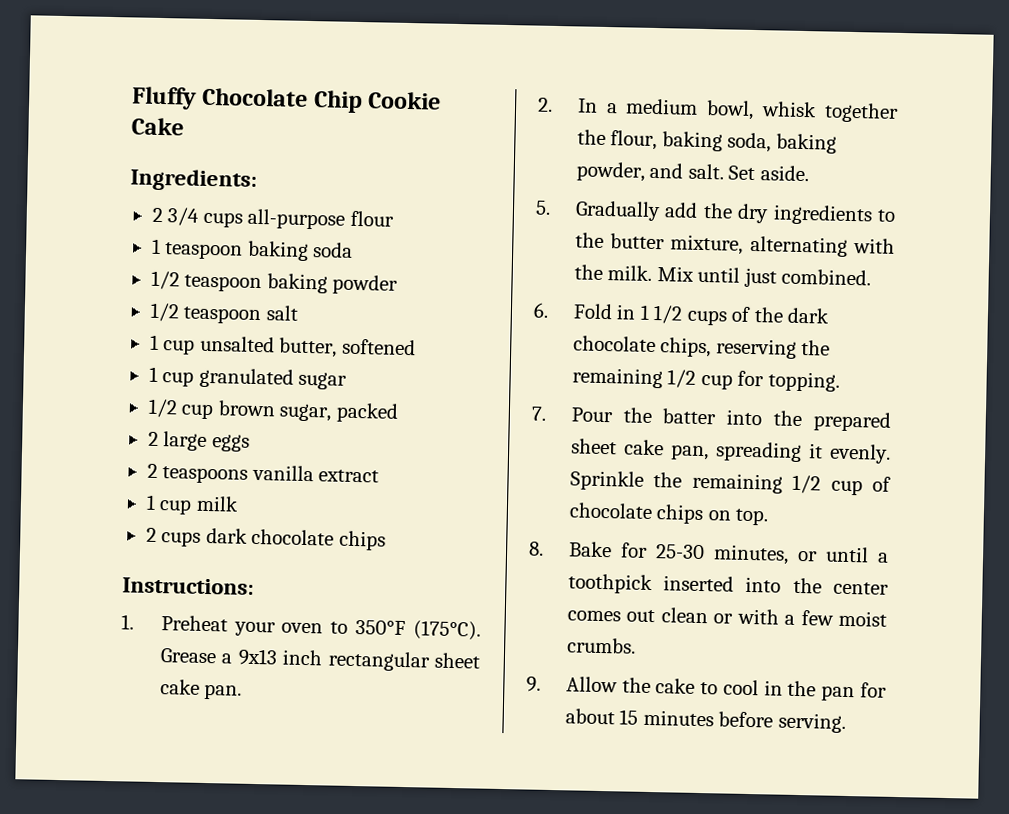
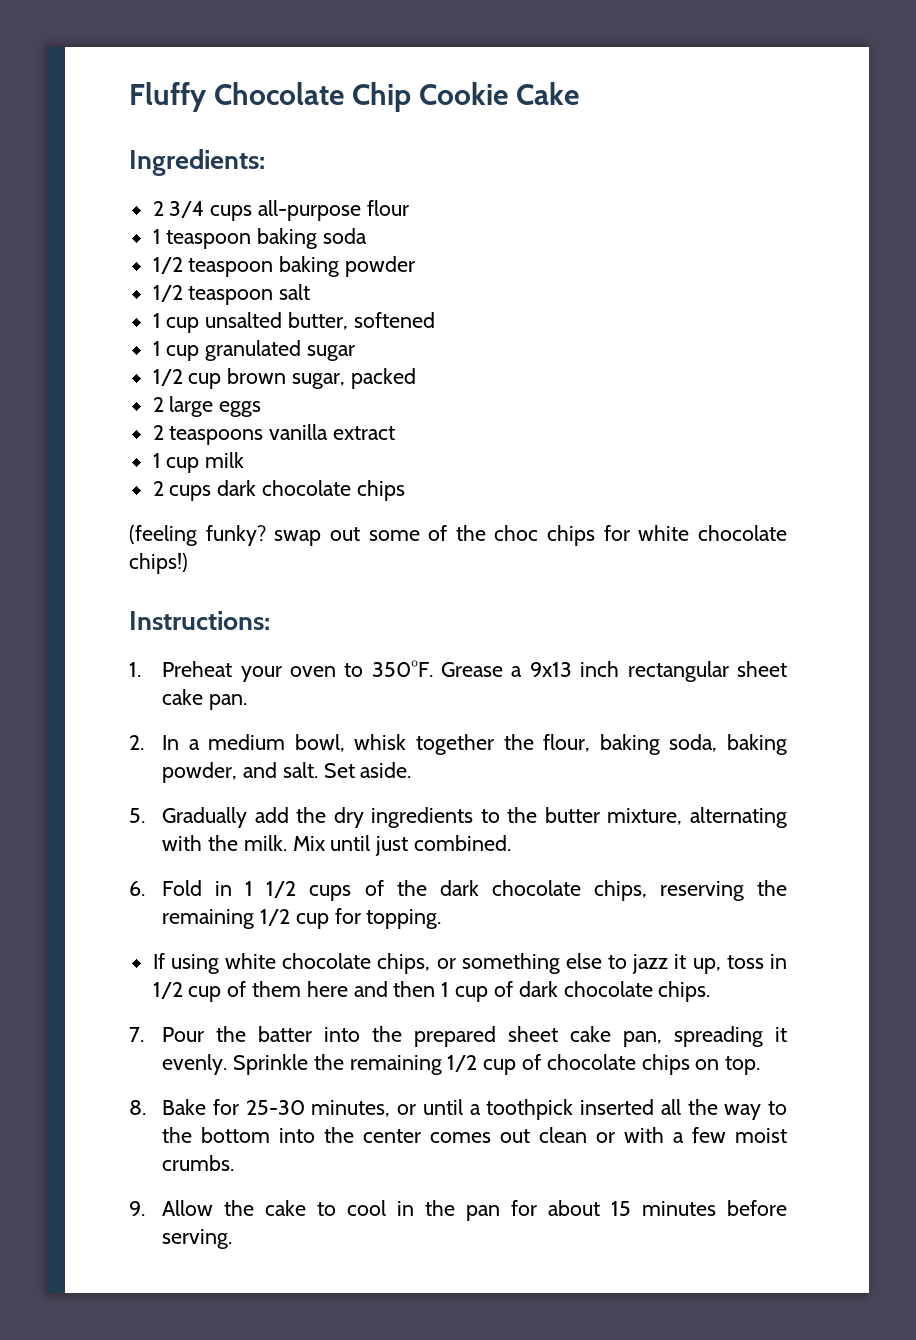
(386, 540) none -> [129,525,787,546] [129,553,188,574] // (feeling funky? swap out some of the choc chips for white chocolate chips!)
[355,620,481,641] 350°F (175°C). -> [371,660,433,677] 350°F.
(840, 381) none -> [152,953,787,974] [152,981,711,1002] // If using white chocolate chips, or something else to jazz it up, toss in 1/2 cup of them here and then 1 cup of dark chocolate chips.
(735, 583) none -> [660,1099,787,1120] [162,1127,271,1143] all the way to the bottom

